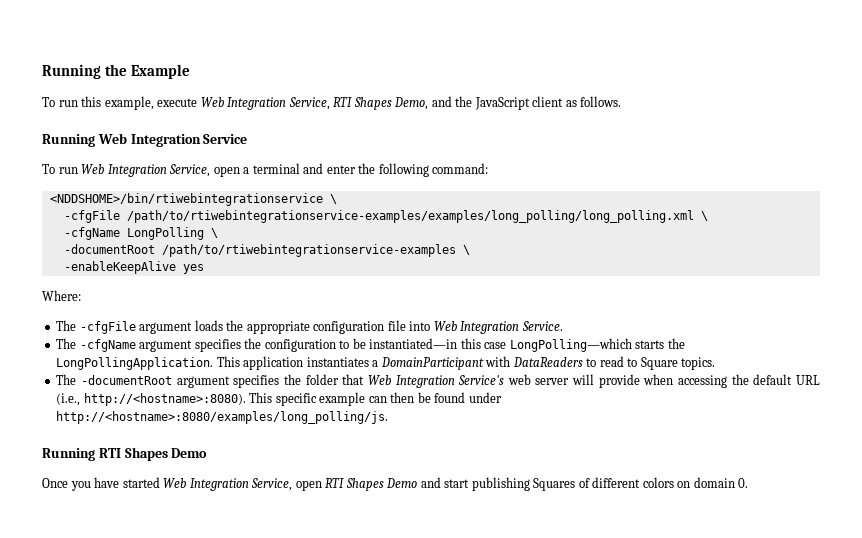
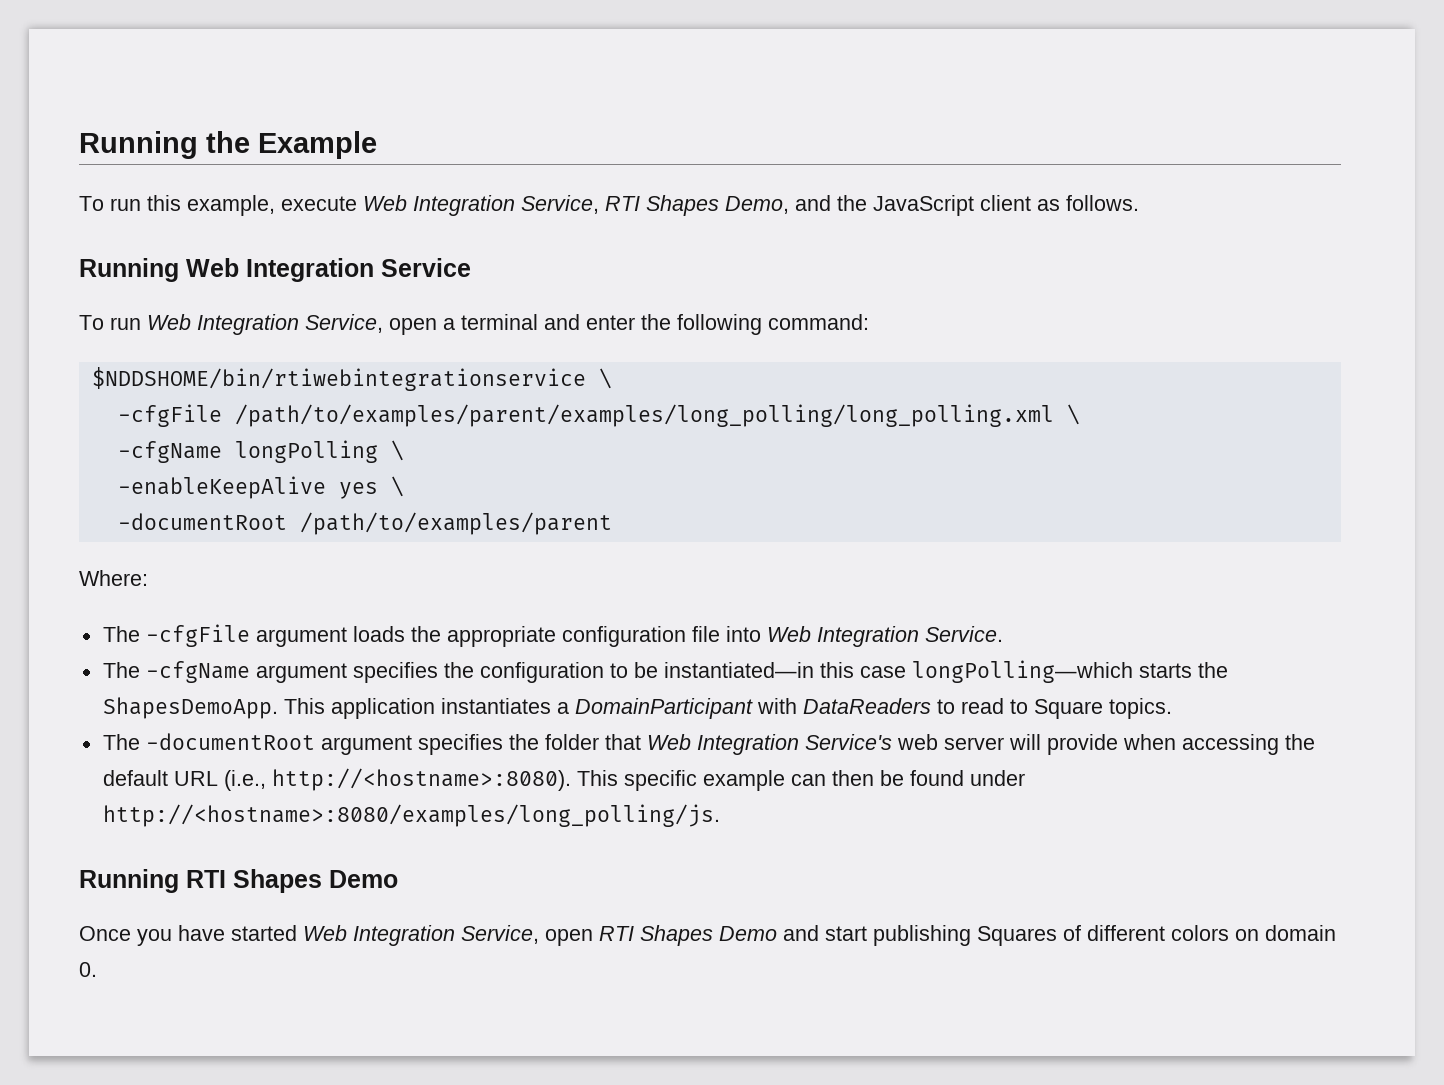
[49,193,323,206] <NDDSHOME>/bin/rtiwebintegrationservice -> [91,367,586,391] $NDDSHOME/bin/rtiwebintegrationservice
[126,210,694,223] /path/to/rtiwebintegrationservice-examples/examples/long_polling/long_polling.xml -> [234,404,1054,427] /path/to/examples/parent/examples/long_polling/long_polling.xml
[126,227,218,240] [63,244,456,257] LongPolling \ // -documentRoot /path/to/rtiwebintegrationservice-examples -> [234,440,378,463] longPolling
(204, 269) none -> [390,476,404,497] [117,512,612,535] \ // -documentRoot /path/to/examples/parent
[509,338,632,352] LongPolling—which -> [911,660,1133,683] longPolling—which
[56,357,214,370] LongPollingApplication. -> [102,697,278,719] ShapesDemoApp.

